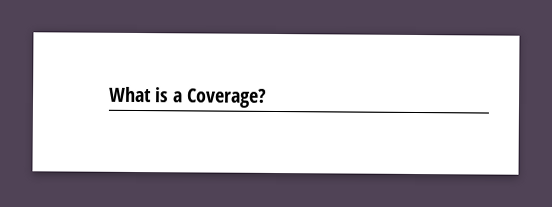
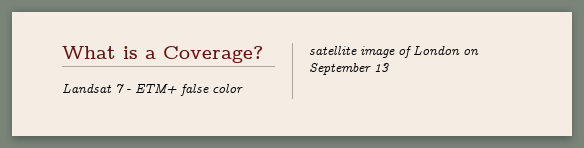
(267, 98) none -> [62,83,243,96] [309,45,479,58] [309,63,389,75] // Landsat 7 - ETM+ false color satellite image of London on September 13

